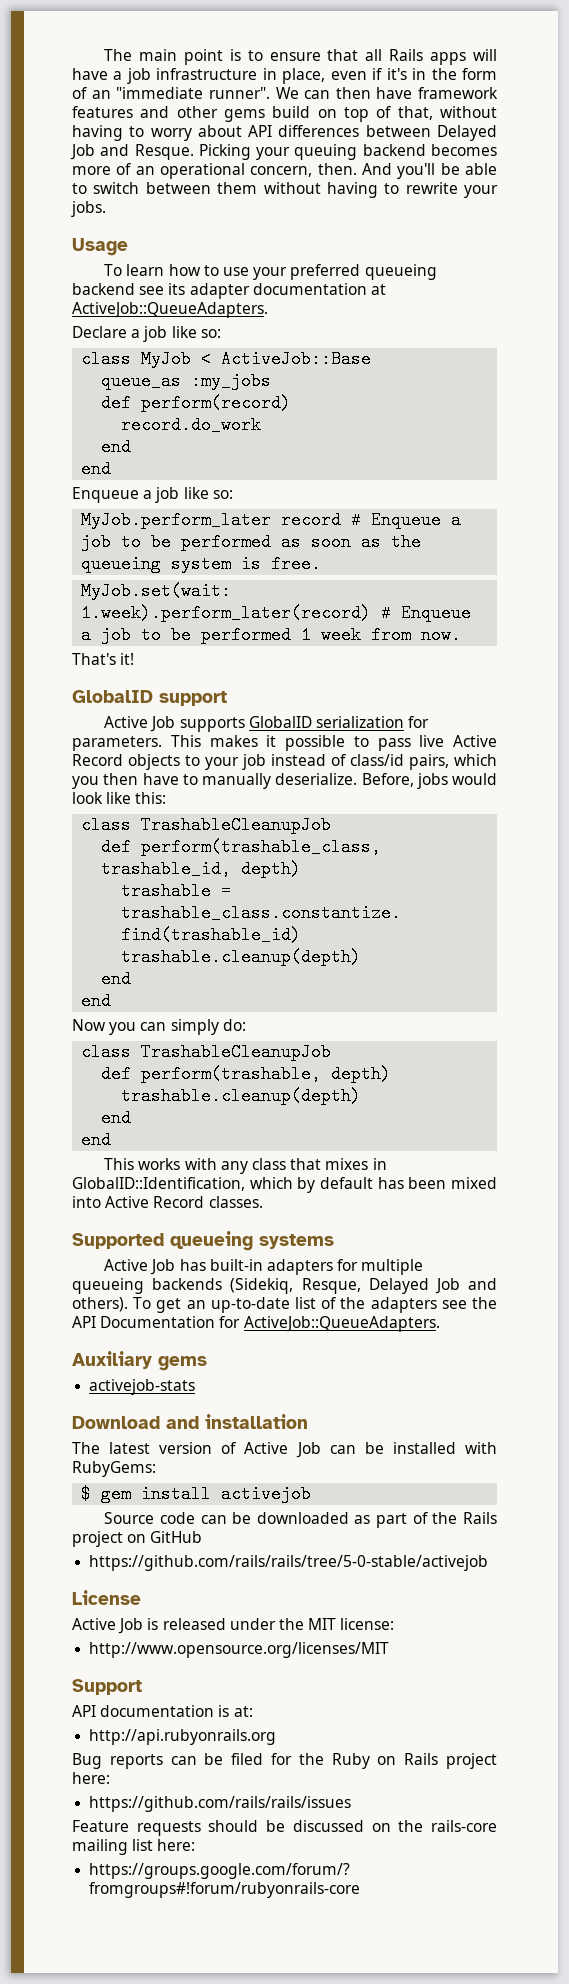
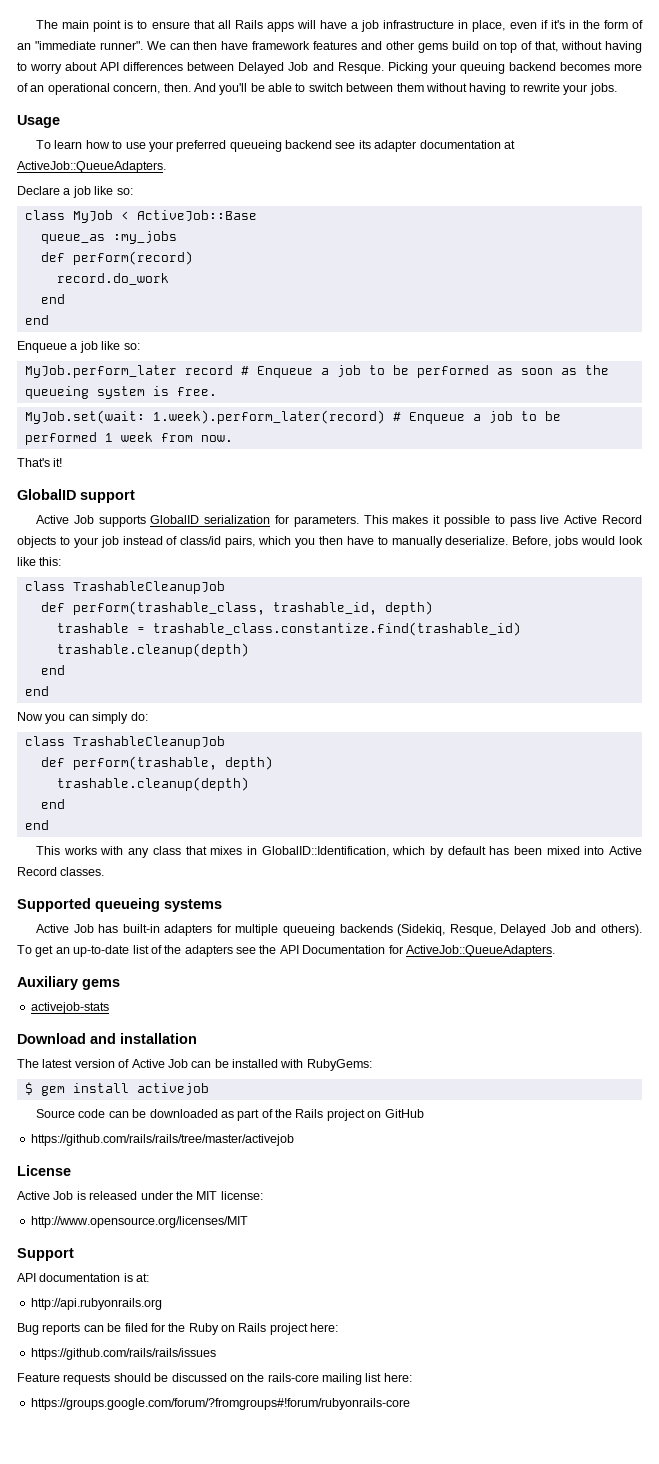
[89,1555,489,1571] https://github.com/rails/rails/tree/5-0-stable/activejob -> [30,1134,294,1146] https://github.com/rails/rails/tree/master/activejob

